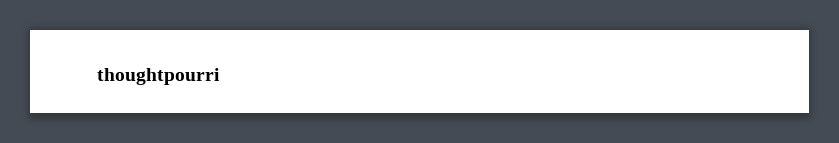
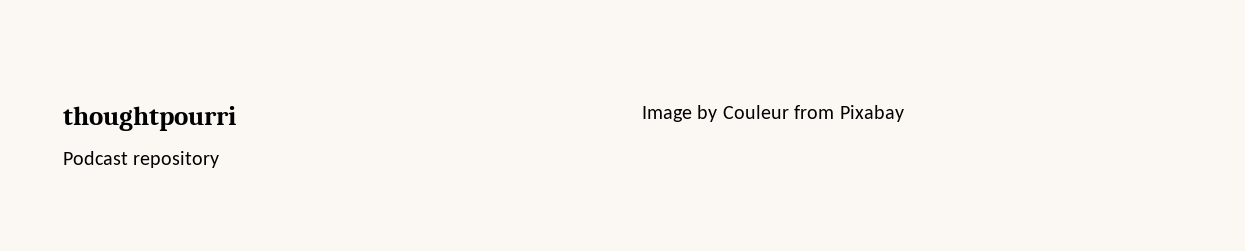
(220, 76) none -> [63,151,220,168] [642,105,904,122] // Podcast repository // Image by Couleur from Pixabay

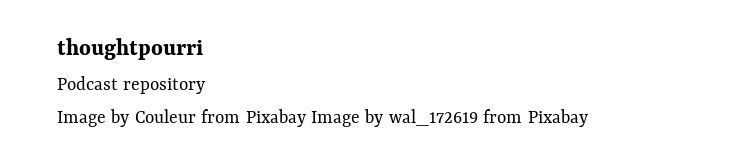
(904, 113) none -> [311,109,588,127] Image by wal_172619 from Pixabay

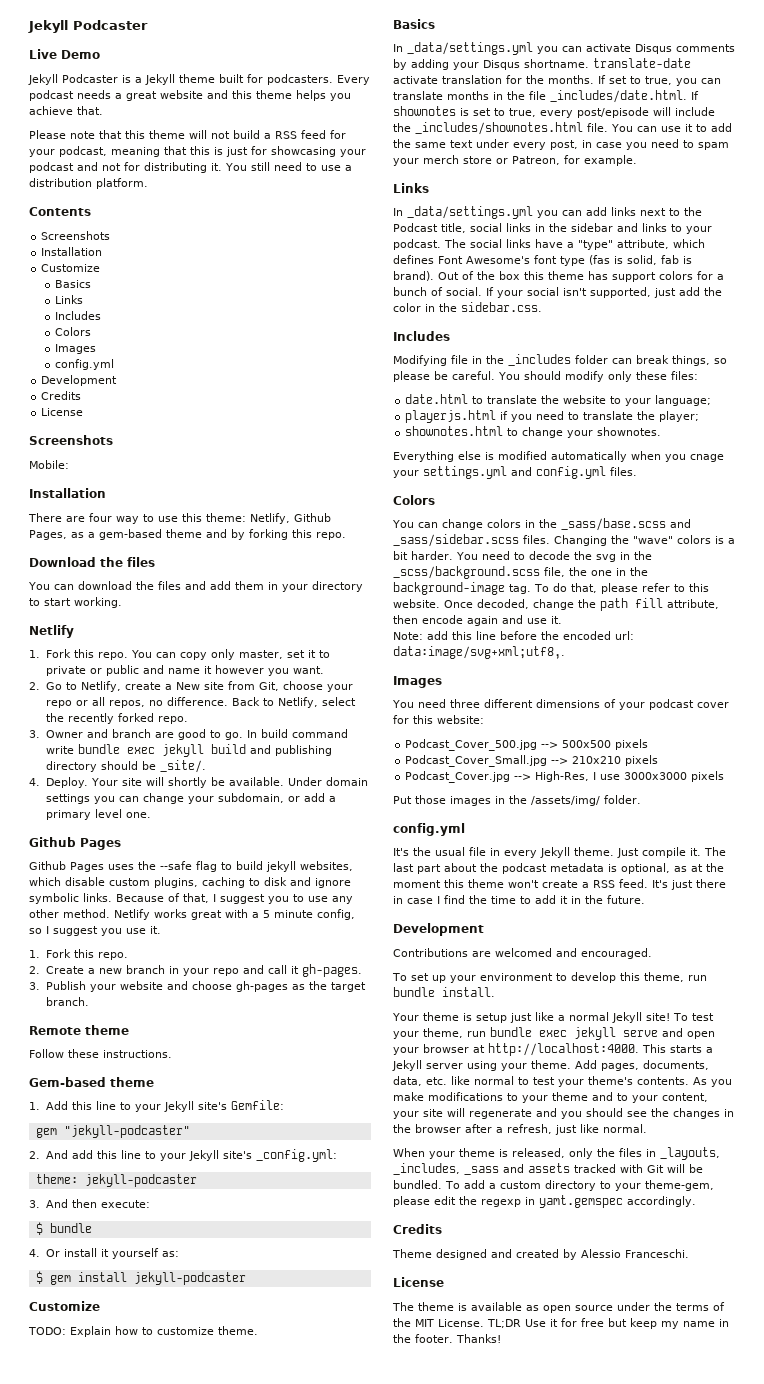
[57,38,203,60] [57,76,206,94] [57,109,588,127] thoughtpourri // Podcast repository // Image by Couleur from Pixabay Image by wal_172619 from Pixabay -> [28,20,148,33] [29,49,100,59] [28,74,370,85] [29,90,351,101] [29,106,103,115] [29,130,346,139] [29,146,366,157] [29,162,352,173] [29,178,148,189] [29,207,91,216] [41,231,111,240] [41,247,103,256] [41,264,101,272] [54,280,91,288] [54,295,83,304] [54,311,101,320] [54,327,91,336] [54,344,96,354] [54,359,114,370] [41,375,118,386] [41,391,82,400] [41,408,84,416] [29,435,113,445] [29,460,69,469] [29,488,106,498] [28,513,331,524] [29,529,346,540] [29,557,155,567] [28,581,363,592] [29,597,122,608] [29,625,74,638] [29,649,331,660] [45,665,324,676] [29,681,353,692] [45,697,356,708] [45,713,188,724] [29,729,348,740] [45,744,332,757] [45,760,206,773] [29,777,369,788] [45,793,336,804] [45,809,151,820] [29,837,121,850] [29,861,353,872] [29,877,351,888] [29,893,353,904] [29,909,355,920] [29,926,161,936] [29,949,128,960] [29,964,362,977] [29,981,366,992] [45,997,89,1006] [29,1025,129,1035] [29,1049,172,1058] [29,1077,154,1087] [29,1100,284,1112] [35,1125,190,1138] [29,1149,337,1162] [35,1174,197,1187] [29,1199,150,1208] [35,1222,92,1235] [29,1248,179,1259] [35,1271,246,1285] [29,1301,100,1311] [28,1326,258,1337] [393,19,435,29] [393,42,735,55] [393,58,691,70] [393,75,721,86] [393,90,699,103] [393,106,715,118] [393,122,732,135] [393,139,729,150] [393,155,637,166] [393,183,429,193] [393,206,702,219] [393,223,712,234] [393,239,705,250] [393,255,692,266] [393,271,724,282] [393,287,722,298] [393,302,542,312] [393,331,450,341] [393,354,727,366] [393,371,698,382] [405,394,712,406] [405,410,700,423] [405,426,662,438] [393,451,724,462] [393,466,637,479] [393,495,435,505] [392,518,691,531] [393,534,735,547] [393,551,652,562] [393,566,648,579] [393,582,709,595] [393,598,719,611] [393,615,562,626] [393,631,634,640] [393,646,565,659] [393,676,442,688] [392,699,729,710] [393,715,484,724] [405,739,649,751] [405,755,659,767] [405,771,725,783] [393,795,641,806] [393,823,465,836] [393,847,726,858] [393,863,724,874] [393,879,726,890] [393,895,645,904] [393,923,484,936] [393,948,652,959] [392,972,707,983] [393,987,495,997] [392,1012,714,1023] [393,1027,715,1040] [393,1043,713,1056] [392,1060,709,1071] [393,1076,732,1087] [393,1092,708,1103] [393,1108,734,1119] [393,1124,647,1135] [393,1147,720,1160] [393,1163,703,1175] [393,1180,714,1191] [393,1195,696,1208] [393,1224,442,1234] [392,1249,689,1260] [393,1277,444,1287] [392,1302,725,1313] [393,1318,729,1329] [393,1334,501,1343] Jekyll Podcaster // Live Demo // Jekyll Podcaster is a Jekyll theme built for podcasters. Every podcast needs a great website and this theme helps you achieve that. // Please note that this theme will not build a RSS feed for your podcast, meaning that this is just for showcasing your podcast and not for distributing it. You still need to use a distribution platform. // Contents // Screenshots // Installation // Customize // Basics // Links // Includes // Colors // Images // config.yml // Development // Credits // License // Screenshots // Mobile: // Installation // There are four way to use this theme: Netlify, Github Pages, as a gem-based theme and by forking this repo. // Download the files // You can download the files and add them in your directory to start working. // Netlify // 1. Fork this repo. You can copy only master, set it to private or public and name it however you want. // 2. Go to Netlify, create a New site from Git, choose your repo or all repos, no difference. Back to Netlify, select the recently forked repo. // 3. Owner and branch are good to go. In build command write bundle exec jekyll build and publishing directory should be _site/. // 4. Deploy. Your site will shortly be available. Under domain settings you can change your subdomain, or add a primary level one. // Github Pages // Github Pages uses the --safe flag to build jekyll websites, which disable custom plugins, caching to disk and ignore symbolic links. Because of that, I suggest you to use any other method. Netlify works great with a 5 minute config, so I suggest you use it. // 1. Fork this repo. // 2. Create a new branch in your repo and call it gh-pages. // 3. Publish your website and choose gh-pages as the target branch. // Remote theme // Follow these instructions. // Gem-based theme // 1. Add this line to your Jekyll site's Gemfile: // gem "jekyll-podcaster" // 2. And add this line to your Jekyll site's _config.yml: // theme: jekyll-podcaster // 3. And then execute: // $ bundle // 4. Or install it yourself as: // $ gem install jekyll-podcaster // Customize // TODO: Explain how to customize theme. // Basics // In _data/settings.yml you can activate Disqus comments by adding your Disqus shortname. translate-date activate translation for the months. If set to true, you can translate months in the file _includes/date.html. If shownotes is set to true, every post/episode will include the _includes/shownotes.html file. You can use it to add the same text under every post, in case you need to spam your merch store or Patreon, for example. // Links // In _data/settings.yml you can add links next to the Podcast title, social links in the sidebar and links to your podcast. The social links have a "type" attribute, which defines Font Awesome's font type (fas is solid, fab is brand). Out of the box this theme has support colors for a bunch of social. If your social isn't supported, just add the color in the sidebar.css. // Includes // Modifying file in the _includes folder can break things, so please be careful. You should modify only these files: // date.html to translate the website to your language; // playerjs.html if you need to translate the player; // shownotes.html to change your shownotes. // Everything else is modified automatically when you cnage your settings.yml and config.yml files. // Colors // You can change colors in the _sass/base.scss and _sass/sidebar.scss files. Changing the "wave" colors is a bit harder. You need to decode the svg in the _scss/background.scss file, the one in the background-image tag. To do that, please refer to this website. Once decoded, change the path fill attribute, then encode again and use it. // Note: add this line before the encoded url: data:image/svg+xml;utf8,. // Images // You need three different dimensions of your podcast cover for this website: // Podcast_Cover_500.jpg --> 500x500 pixels // Podcast_Cover_Small.jpg --> 210x210 pixels // Podcast_Cover.jpg --> High-Res, I use 3000x3000 pixels // Put those images in the /assets/img/ folder. // config.yml // It's the usual file in every Jekyll theme. Just compile it. The last part about the podcast metadata is optional, as at the moment this theme won't create a RSS feed. It's just there in case I find the time to add it in the future. // Development // Contributions are welcomed and encouraged. // To set up your environment to develop this theme, run bundle install. // Your theme is setup just like a normal Jekyll site! To test your theme, run bundle exec jekyll serve and open your browser at http://localhost:4000. This starts a Jekyll server using your theme. Add pages, documents, data, etc. like normal to test your theme's contents. As you make modifications to your theme and to your content, your site will regenerate and you should see the changes in the browser after a refresh, just like normal. // When your theme is released, only the files in _layouts, _includes, _sass and assets tracked with Git will be bundled. To add a custom directory to your theme-gem, please edit the regexp in yamt.gemspec accordingly. // Credits // Theme designed and created by Alessio Franceschi. // License // The theme is available as open source under the terms of the MIT License. TL;DR Use it for free but keep my name in the footer. Thanks!

